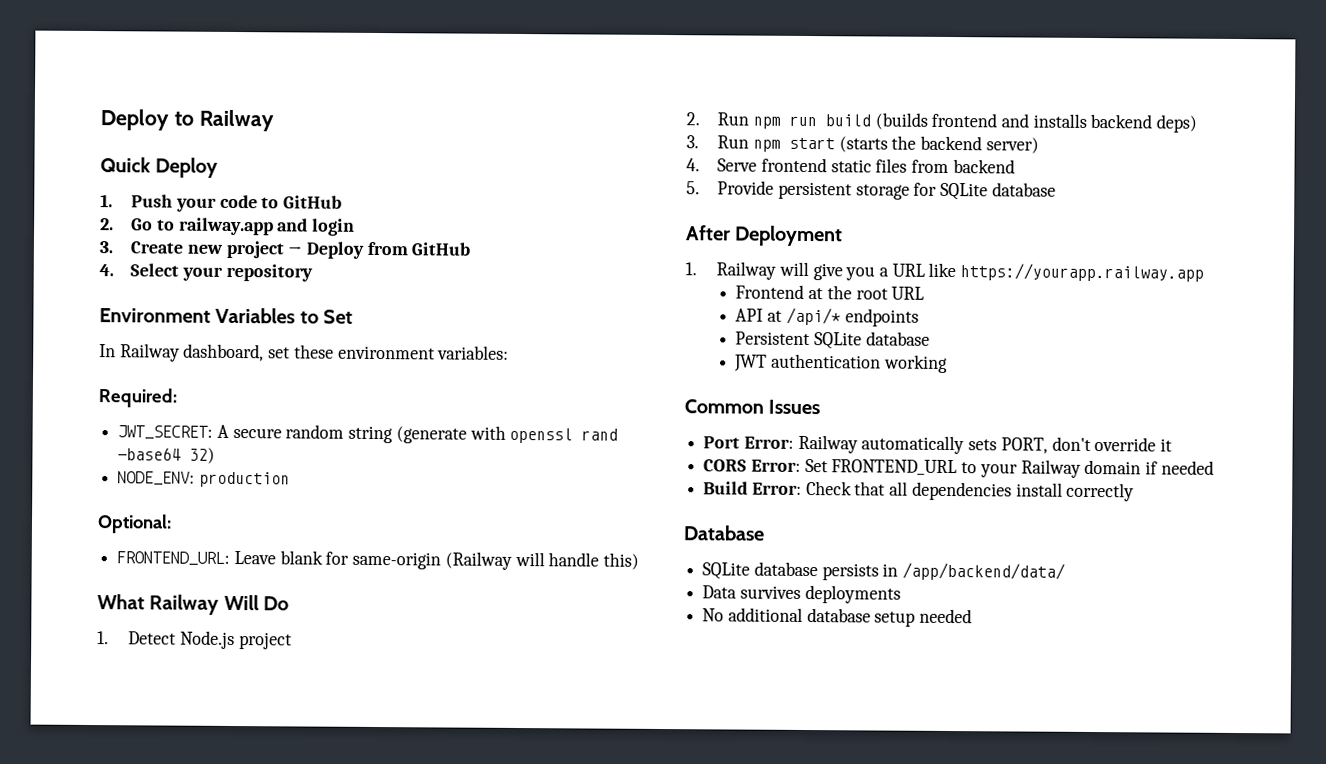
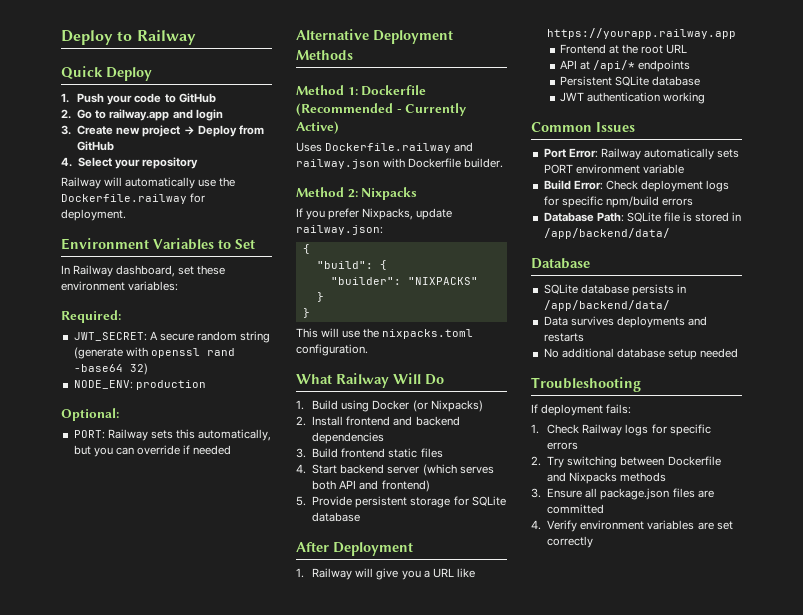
(313, 272) none -> [61,177,236,189] [61,193,206,204] [61,209,126,221] // Railway will automatically use the Dockerfile.railway for deployment.
[116,550,640,570] FRONTEND_URL: Leave blank for same-origin (Railway will handle this) -> [73,429,272,441] [73,445,232,457] [296,29,453,44] [296,50,353,60] [296,85,427,96] [296,103,467,116] [296,121,339,134] [296,142,474,153] [296,158,504,169] [296,187,418,200] [296,208,453,220] [296,225,383,235] [302,244,310,254] [316,260,387,270] [330,277,478,285] [316,292,324,302] [302,308,310,318] [296,328,474,339] [296,344,368,356] PORT: Railway sets this automatically, but you can override if needed // Alternative Deployment Methods // Method 1: Dockerfile (Recommended - Currently Active) // Uses Dockerfile.railway and railway.json with Dockerfile builder. // Method 2: Nixpacks // If you prefer Nixpacks, update railway.json: // { // "build": { // "builder": "NIXPACKS" // } // } // This will use the nixpacks.toml configuration.
[128,630,292,650] [686,112,1198,133] [686,135,1039,154] [686,158,758,172] Detect Node.js project // 2. Run npm run build (builds frontend and installs backend deps) // 3. Run npm start (starts the backend server) // 4. Serve -> [312,400,483,412] [296,416,460,426] [312,432,385,444] [296,448,339,458] Build using Docker (or Nixpacks) // 2. Install frontend and backend dependencies // 3. Build
[910,159,1015,174] from backend -> [296,464,494,476] [312,480,430,492] // 4. Start backend server (which serves both API and frontend)
[1000,436,1173,454] [703,458,1214,478] [703,480,1135,502] PORT, don't override it // CORS Error: Set FRONTEND_URL to your Railway domain if needed // Build Error: Check that all dependencies install correctly -> [543,164,684,174] [543,180,730,192] [543,196,693,208] [543,212,742,222] [543,228,670,239] PORT environment variable // Build Error: Check deployment logs for specific npm/build errors // Database Path: SQLite file is stored in /app/backend/data/
(901, 594) none -> [687,316,707,326] [543,333,584,342] and restarts
(973, 616) none -> [531,377,641,392] [531,404,632,416] [531,424,711,436] [547,442,579,450] [531,456,721,468] [547,472,667,484] [531,488,714,500] [547,504,605,514] [531,520,733,532] [547,536,594,548] // Troubleshooting // If deployment fails: // 1. Check Railway logs for specific errors // 2. Try switching between Dockerfile and Nixpacks methods // 3. Ensure all package.json files are committed // 4. Verify environment variables are set correctly

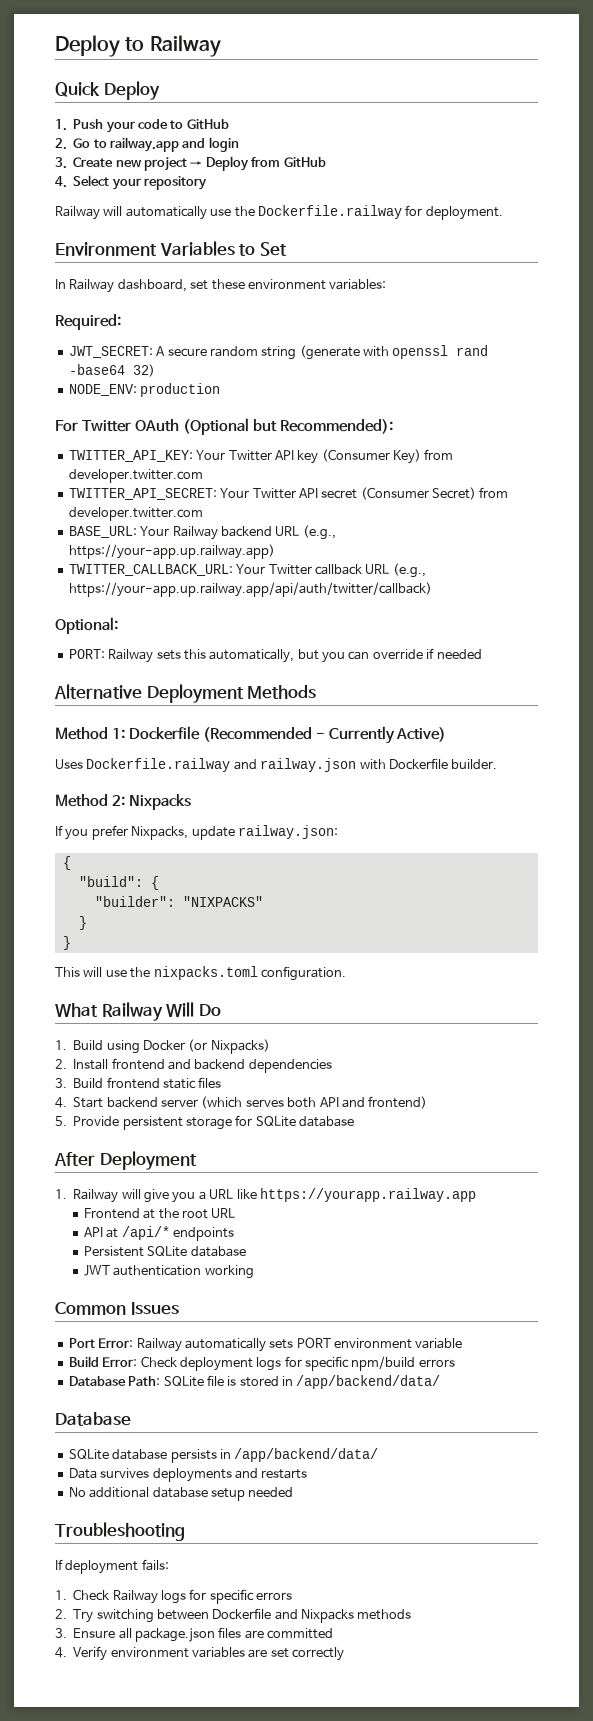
(206, 385) none -> [55,418,393,435] [68,449,454,464] [68,469,203,483] [68,487,509,500] [68,507,203,521] [68,525,336,540] [68,544,275,559] [68,563,426,578] [68,582,432,597] // For Twitter OAuth (Optional but Recommended): // TWITTER_API_KEY: Your Twitter API key (Consumer Key) from developer.twitter.com // TWITTER_API_SECRET: Your Twitter API secret (Consumer Secret) from developer.twitter.com // BASE_URL: Your Railway backend URL (e.g., https://your-app.up.railway.app) // TWITTER_CALLBACK_URL: Your Twitter callback URL (e.g., https://your-app.up.railway.app/api/auth/twitter/callback)

